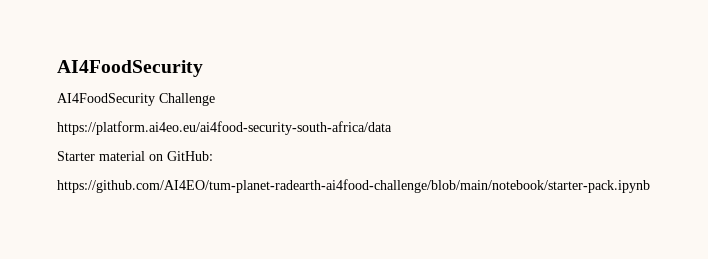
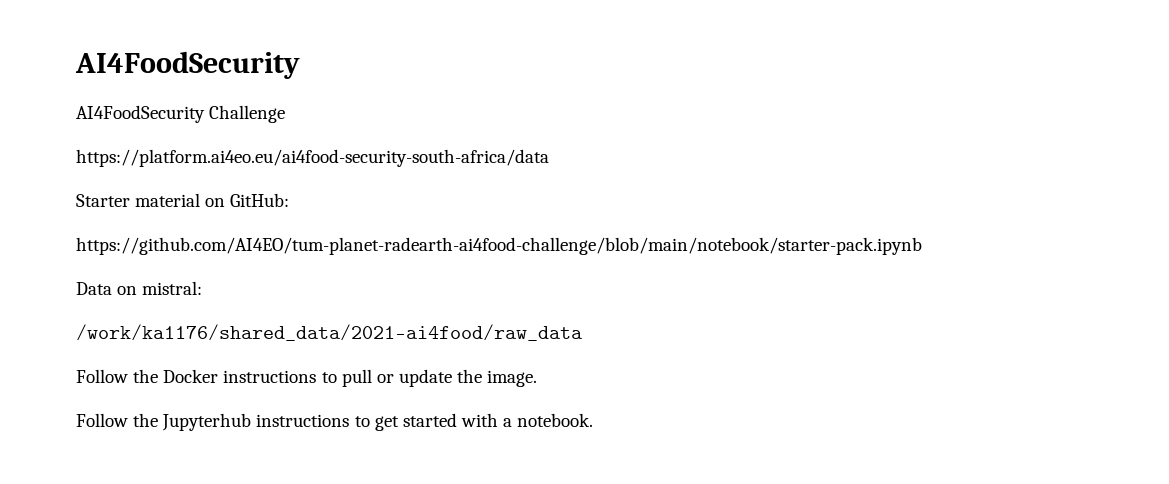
(650, 186) none -> [76,281,203,295] [76,324,582,341] [76,369,538,387] [76,413,594,431] // Data on mistral: // /work/ka1176/shared_data/2021-ai4food/raw_data // Follow the Docker instructions to pull or update the image. // Follow the Jupyterhub instructions to get started with a notebook.

